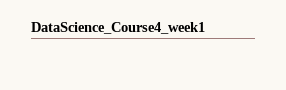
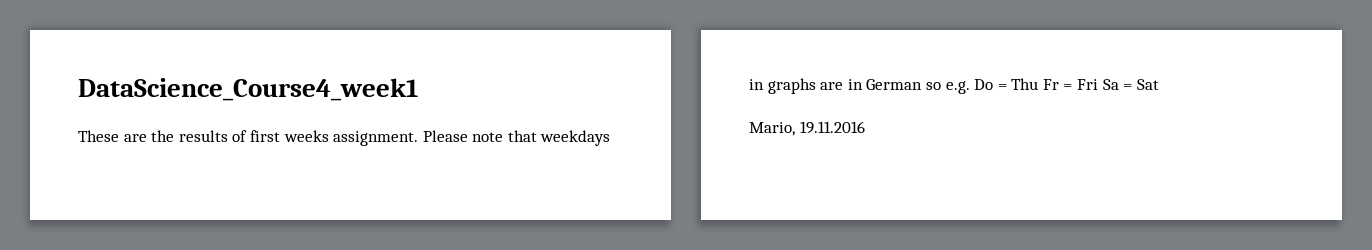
(205, 28) none -> [78,130,611,146] [749,78,1159,94] [749,121,865,136] // These are the results of first weeks assignment. Please note that weekdays in graphs are in German so e.g. Do = Thu Fr = Fri Sa = Sat // Mario, 19.11.2016

